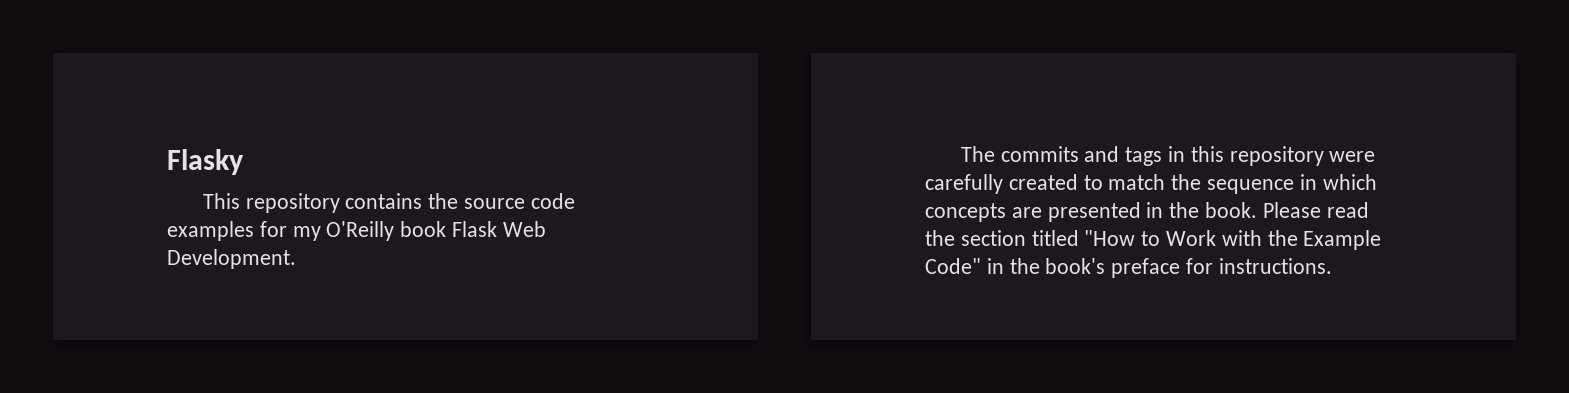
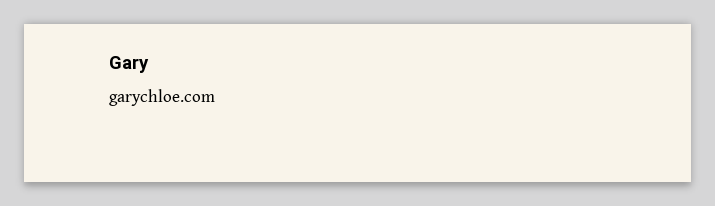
[167,149,244,175] [202,193,575,213] [167,221,546,241] [167,249,296,269] [960,146,1376,166] [925,174,1377,194] [925,202,1369,222] [925,230,1382,250] [925,258,1332,278] Flasky // This repository contains the source code examples for my O'Reilly book Flask Web Development. // The commits and tags in this repository were carefully created to match the sequence in which concepts are presented in the book. Please read the section titled "How to Work with the Example Code" in the book's preface for instructions. -> [109,56,149,73] [109,89,215,106] Gary // garychloe.com

